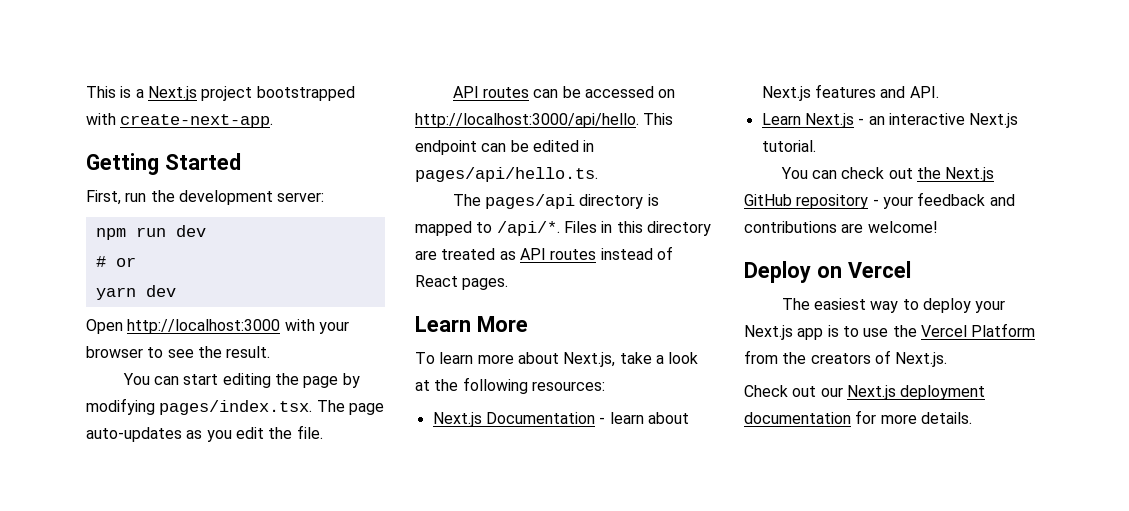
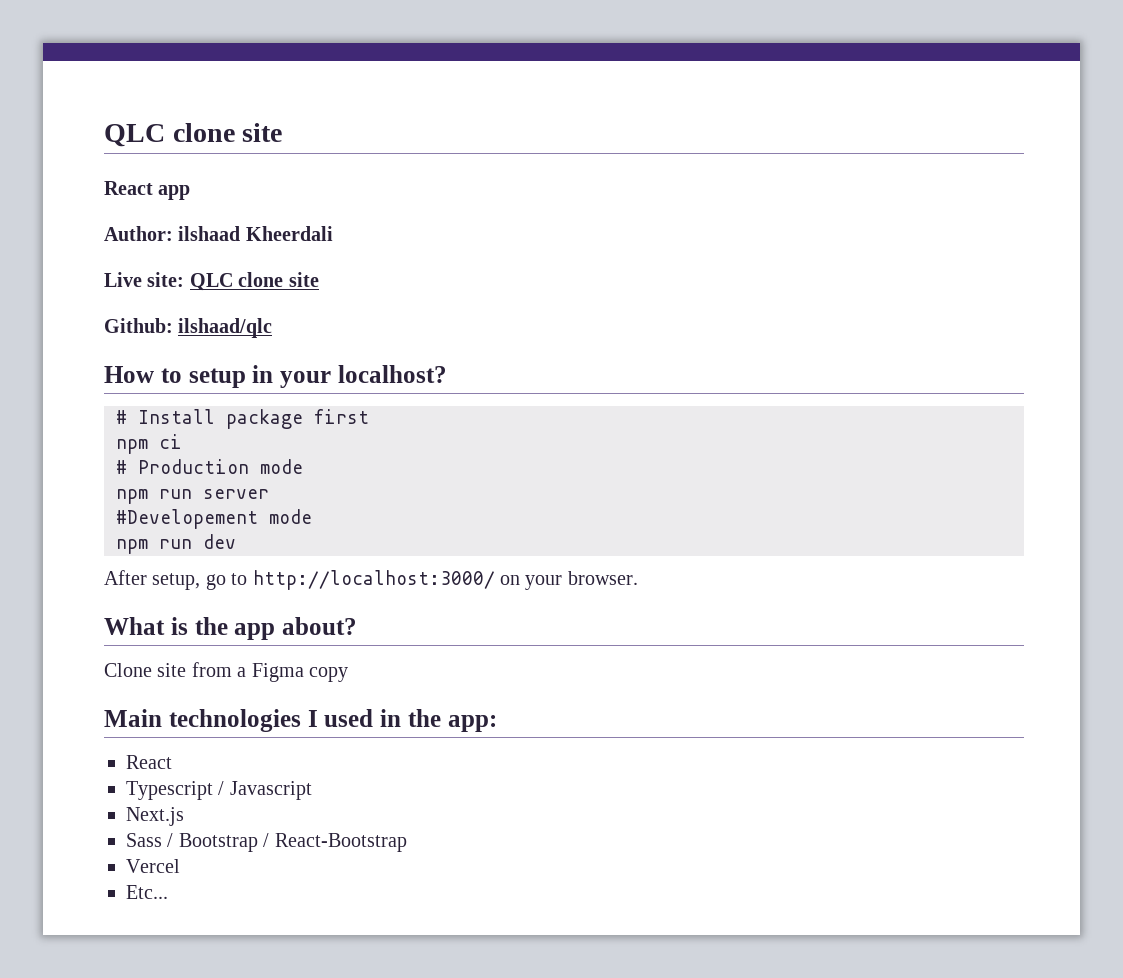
[86,86,355,101] [86,113,274,128] [86,153,241,175] [86,190,325,205] [95,225,206,240] [95,256,136,267] [95,285,176,300] [86,319,349,334] [86,346,271,358] [122,373,360,388] [86,398,384,415] [86,425,323,442] [452,86,676,98] [415,113,674,128] [415,140,595,155] [415,167,598,182] [452,194,659,209] [415,221,711,236] [415,246,673,260] [415,275,509,290] [415,316,528,332] [415,352,699,367] [415,377,605,394] [432,412,689,427] [761,84,939,101] [761,113,1019,128] [761,140,816,152] [780,167,995,182] [744,192,1015,209] [744,221,938,233] [744,261,911,283] [781,298,1006,313] [744,323,1036,340] [744,350,948,367] [744,385,986,400] [744,410,972,424] This is a Next.js project bootstrapped with create-next-app. // Getting Started // First, run the development server: // npm run dev // # or // yarn dev // Open http://localhost:3000 with your browser to see the result. // You can start editing the page by modifying pages/index.tsx. The page auto-updates as you edit the file. // API routes can be accessed on http://localhost:3000/api/hello. This endpoint can be edited in pages/api/hello.ts. // The pages/api directory is mapped to /api/*. Files in this directory are treated as API routes instead of React pages. // Learn More // To learn more about Next.js, take a look at the following resources: // Next.js Documentation - learn about Next.js features and API. // Learn Next.js - an interactive Next.js tutorial. // You can check out the Next.js GitHub repository - your feedback and contributions are welcome! // Deploy on Vercel // The easiest way to deploy your Next.js app is to use the Vercel Platform from the creators of Next.js. // Check out our Next.js deployment documentation for more details. -> [104,123,283,147] [104,181,191,200] [104,226,333,241] [104,272,319,291] [104,318,273,338] [104,365,447,388] [116,409,369,429] [116,434,182,454] [116,459,303,474] [116,489,269,504] [116,509,312,529] [116,534,236,554] [104,570,638,590] [104,617,357,640] [104,662,348,682] [104,709,497,732] [126,755,172,769] [126,781,312,800] [126,807,184,826] [126,833,407,852] [126,859,180,873] [126,885,168,899] QLC clone site // React app // Author: ilshaad Kheerdali // Live site: QLC clone site // Github: ilshaad/qlc // How to setup in your localhost? // # Install package first // npm ci // # Production mode // npm run server // #Developement mode // npm run dev // After setup, go to http://localhost:3000/ on your browser. // What is the app about? // Clone site from a Figma copy // Main technologies I used in the app: // React // Typescript / Javascript // Next.js // Sass / Bootstrap / React-Bootstrap // Vercel // Etc...

